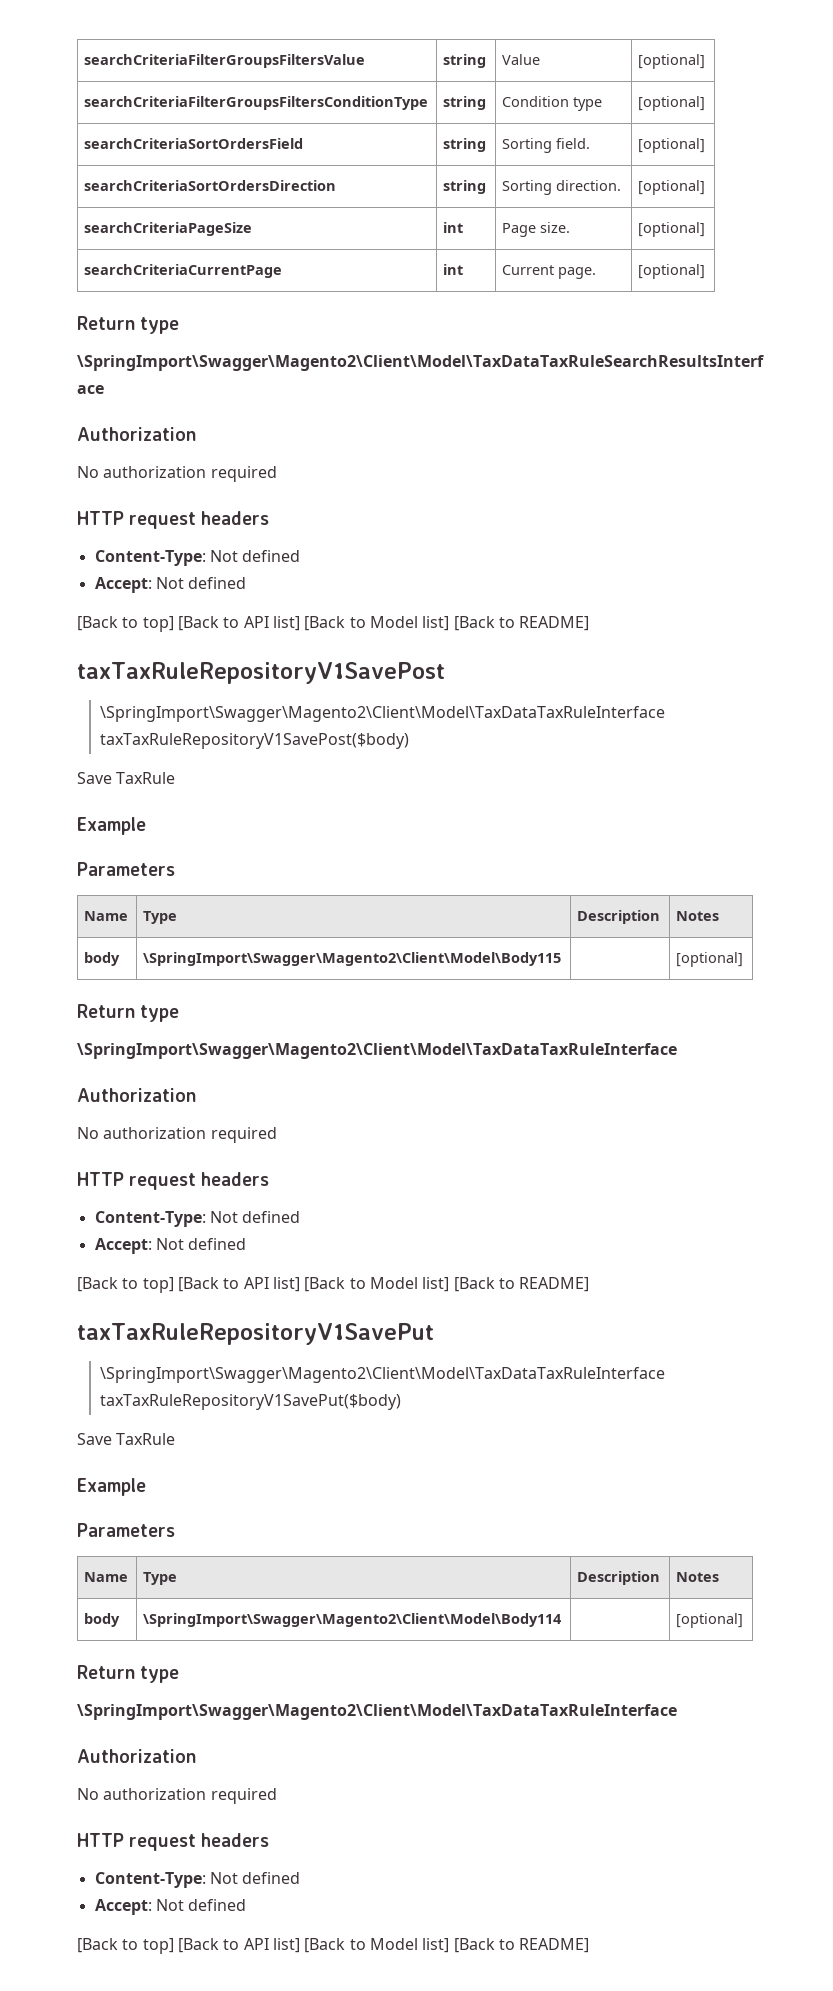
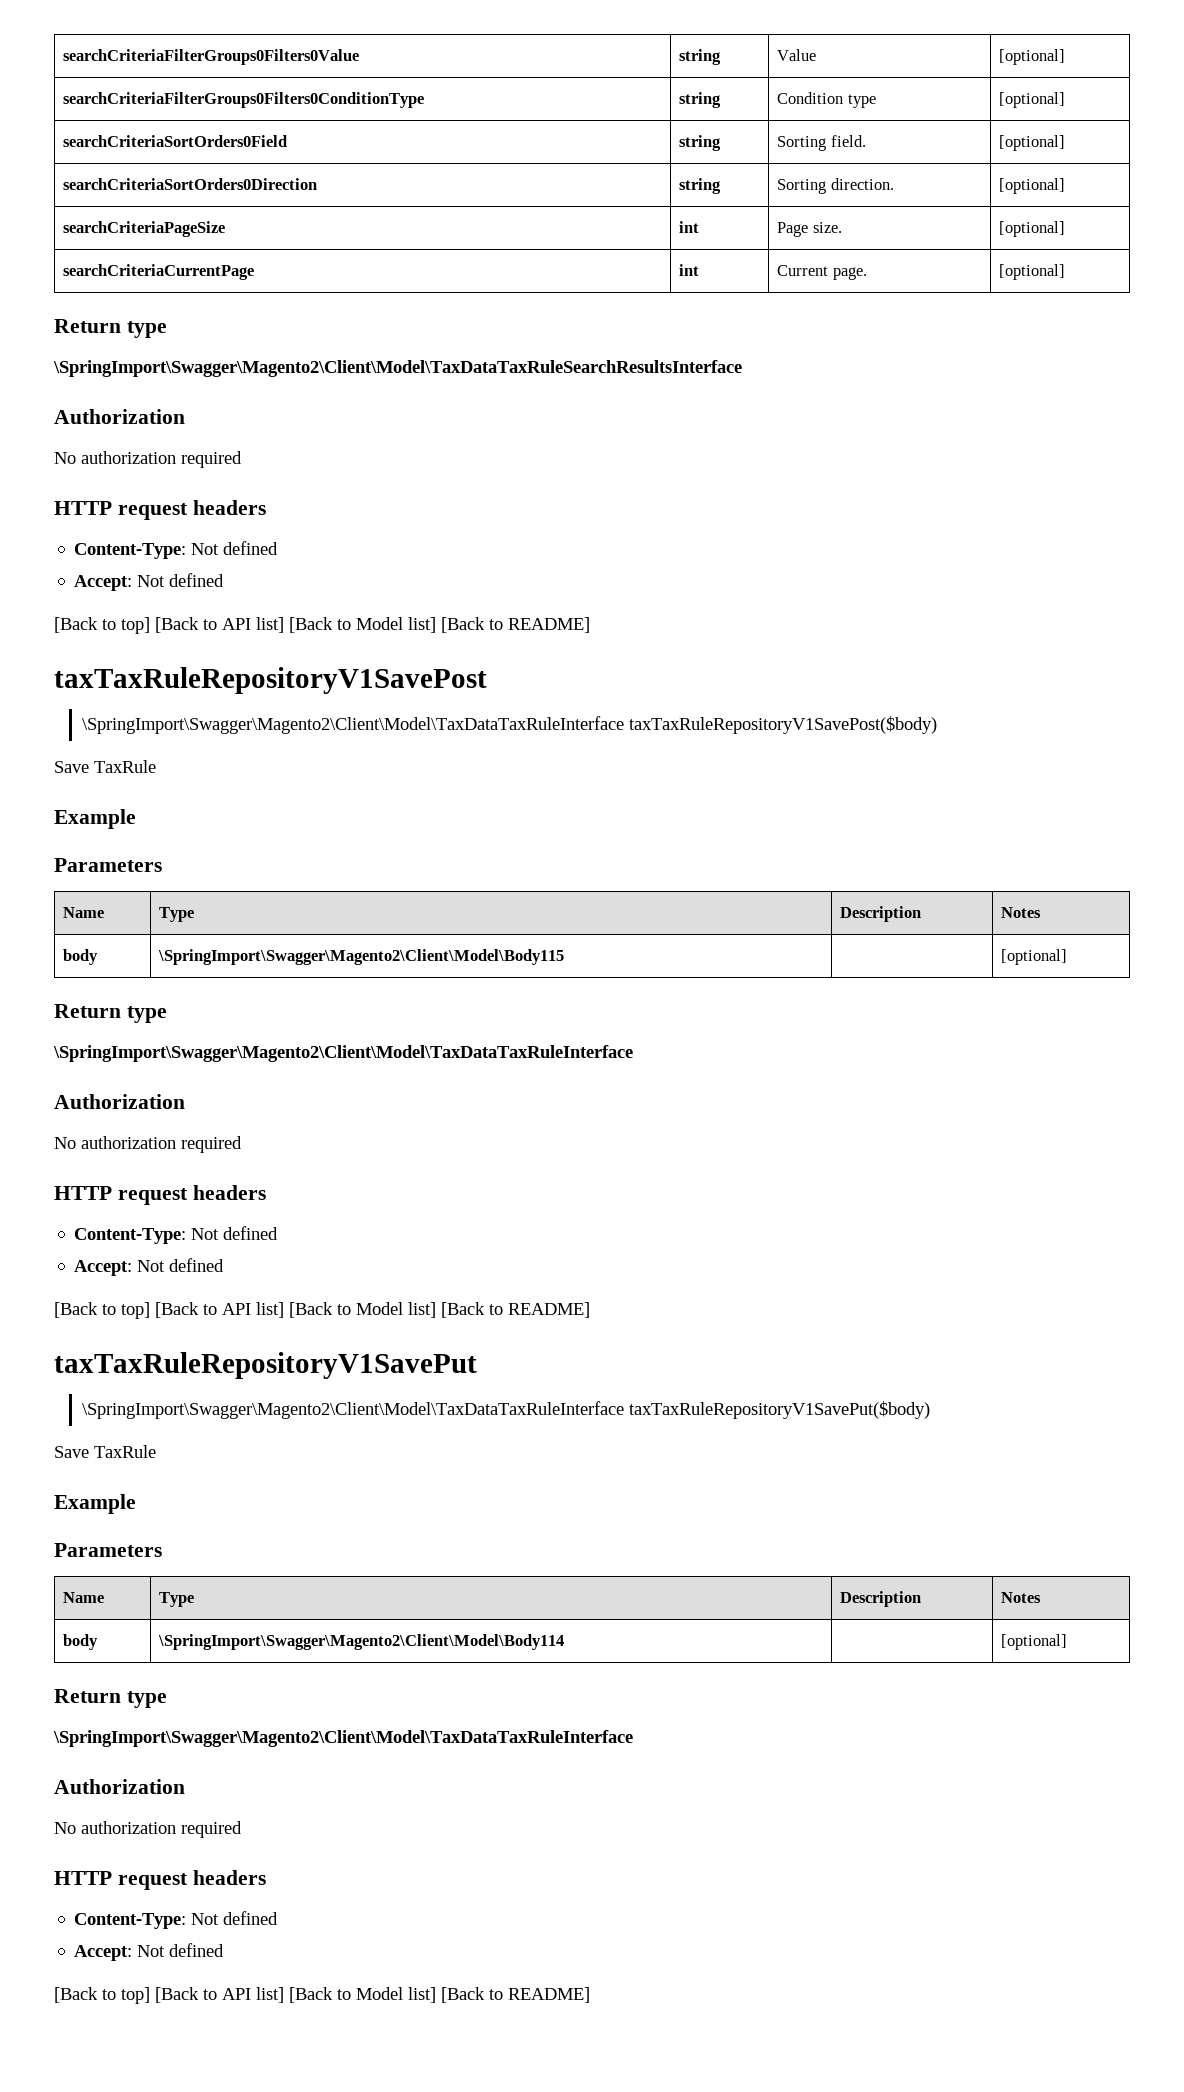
[84,54,366,68] searchCriteriaFilterGroupsFiltersValue -> [63,49,360,65] searchCriteriaFilterGroups0Filters0Value
[84,96,429,110] searchCriteriaFilterGroupsFiltersConditionType -> [63,92,425,108] searchCriteriaFilterGroups0Filters0ConditionType
[84,138,304,149] searchCriteriaSortOrdersField -> [63,135,288,147] searchCriteriaSortOrders0Field
[84,180,337,191] searchCriteriaSortOrdersDirection -> [63,178,318,190] searchCriteriaSortOrders0Direction

